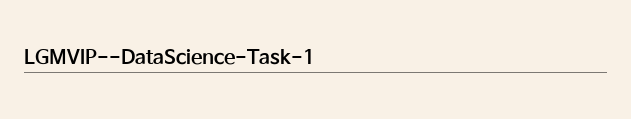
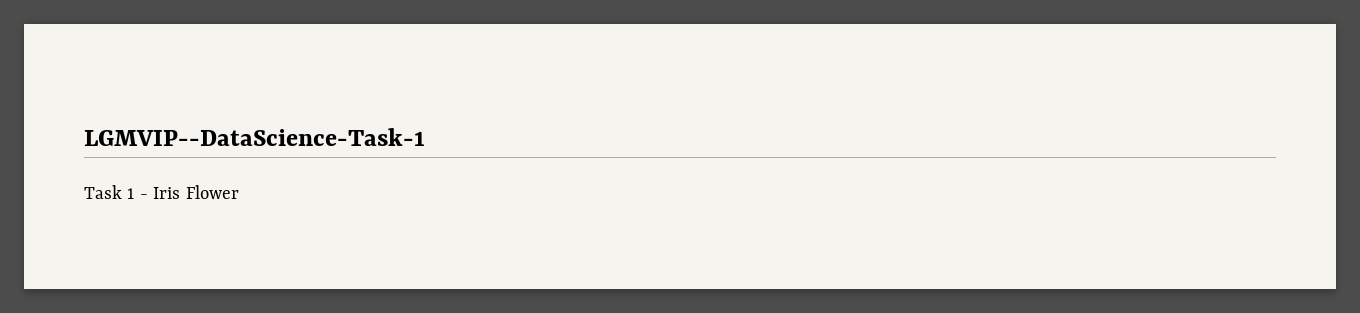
(315, 57) none -> [84,185,239,199] // Task 1 - Iris Flower

